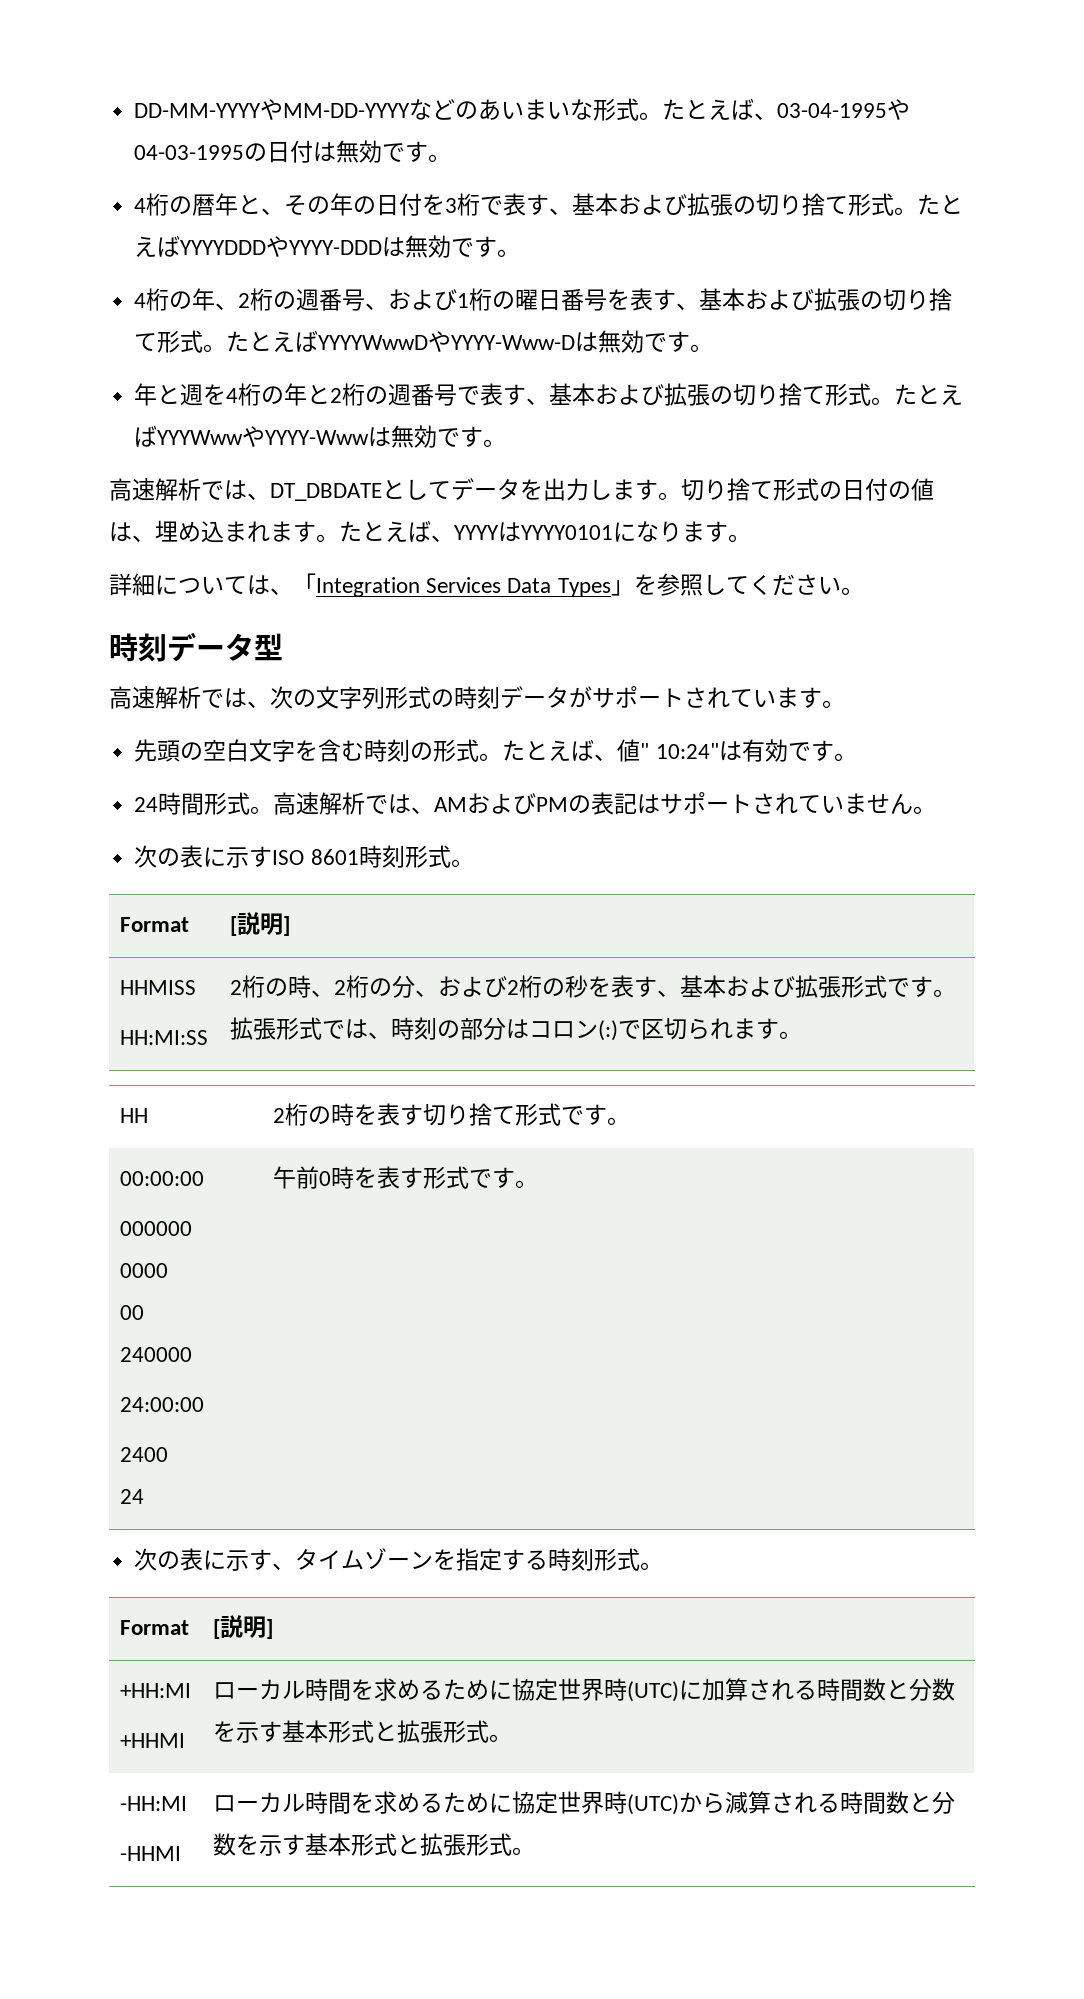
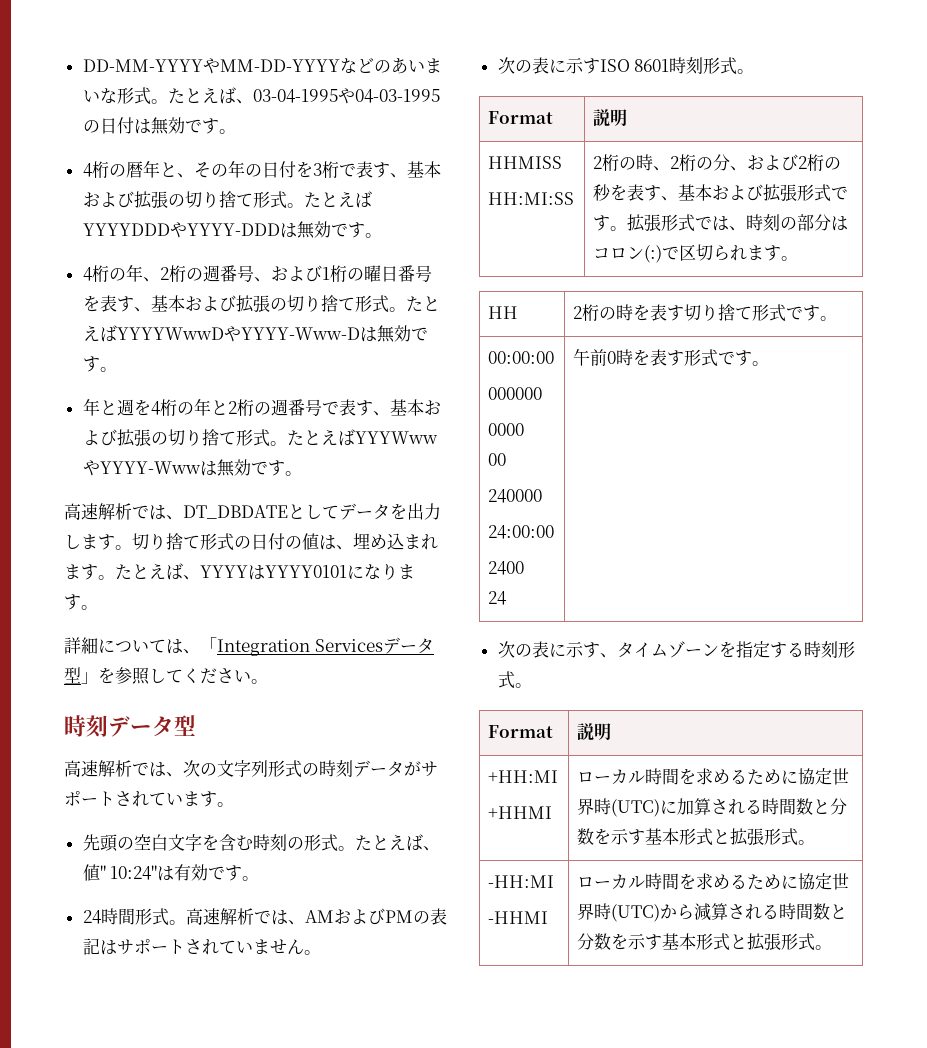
[507,578,611,597] Data Types -> [382,637,434,654] [64,667,81,684] データ型
[229,912,290,936] [説明] -> [593,109,628,127] 説明
[212,1615,273,1639] [説明] -> [577,723,612,741] 説明

